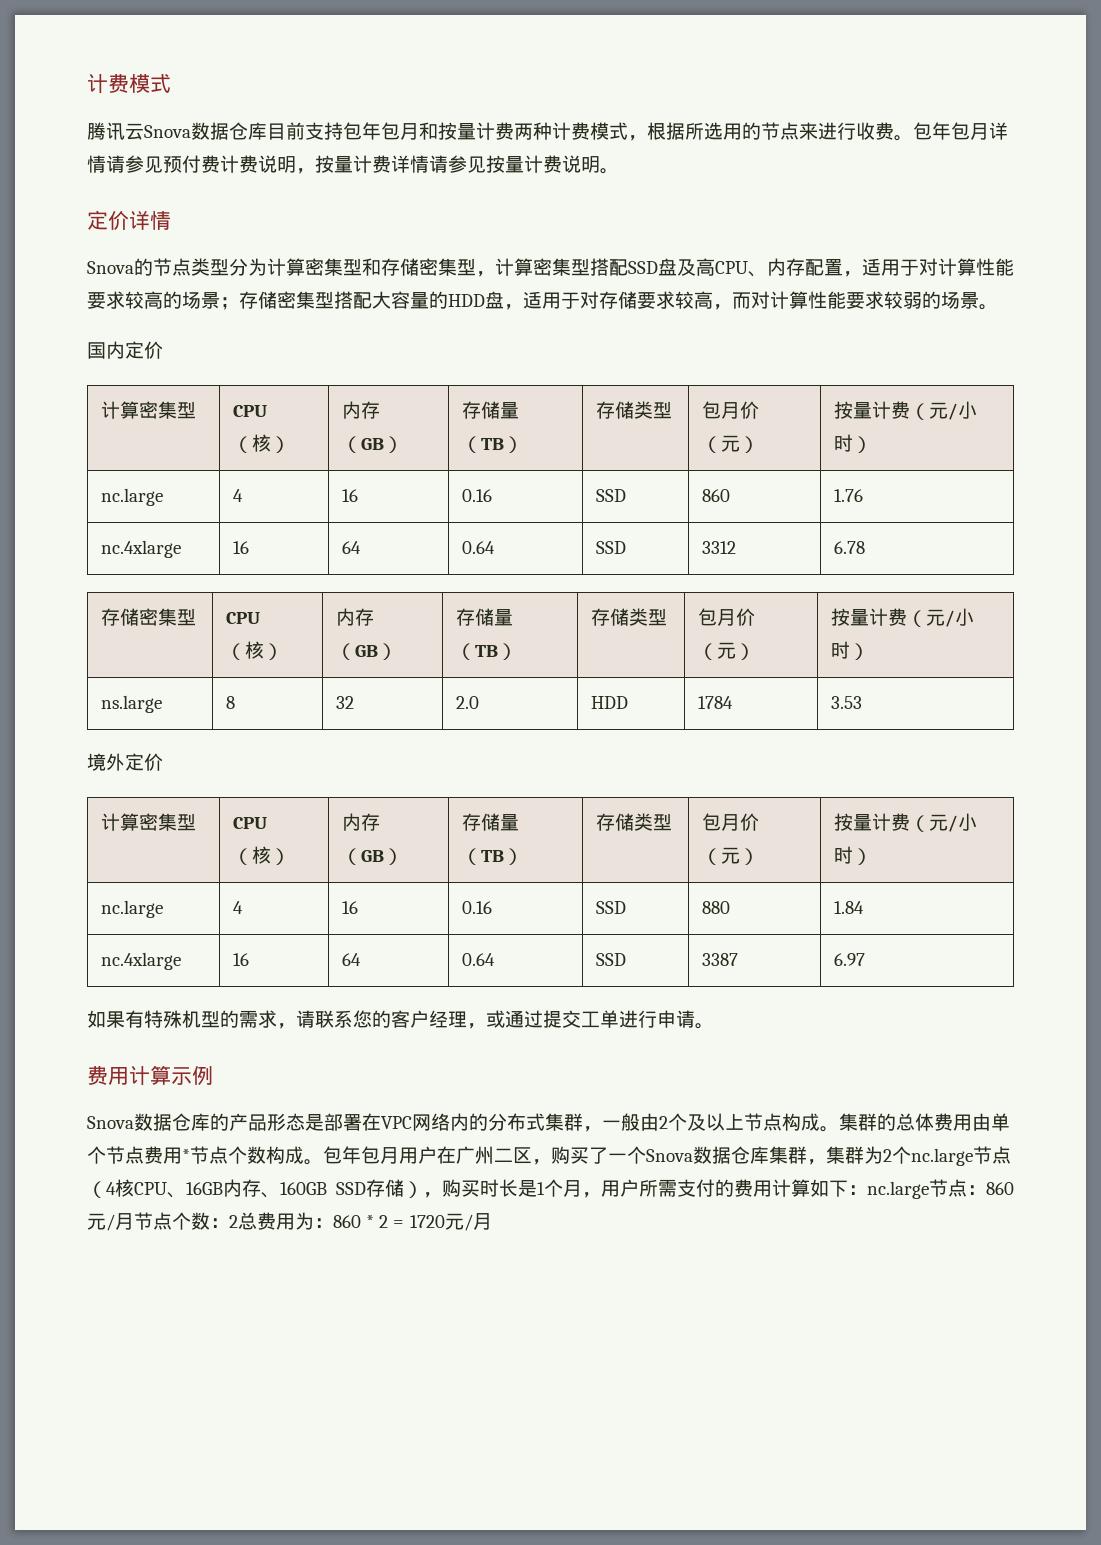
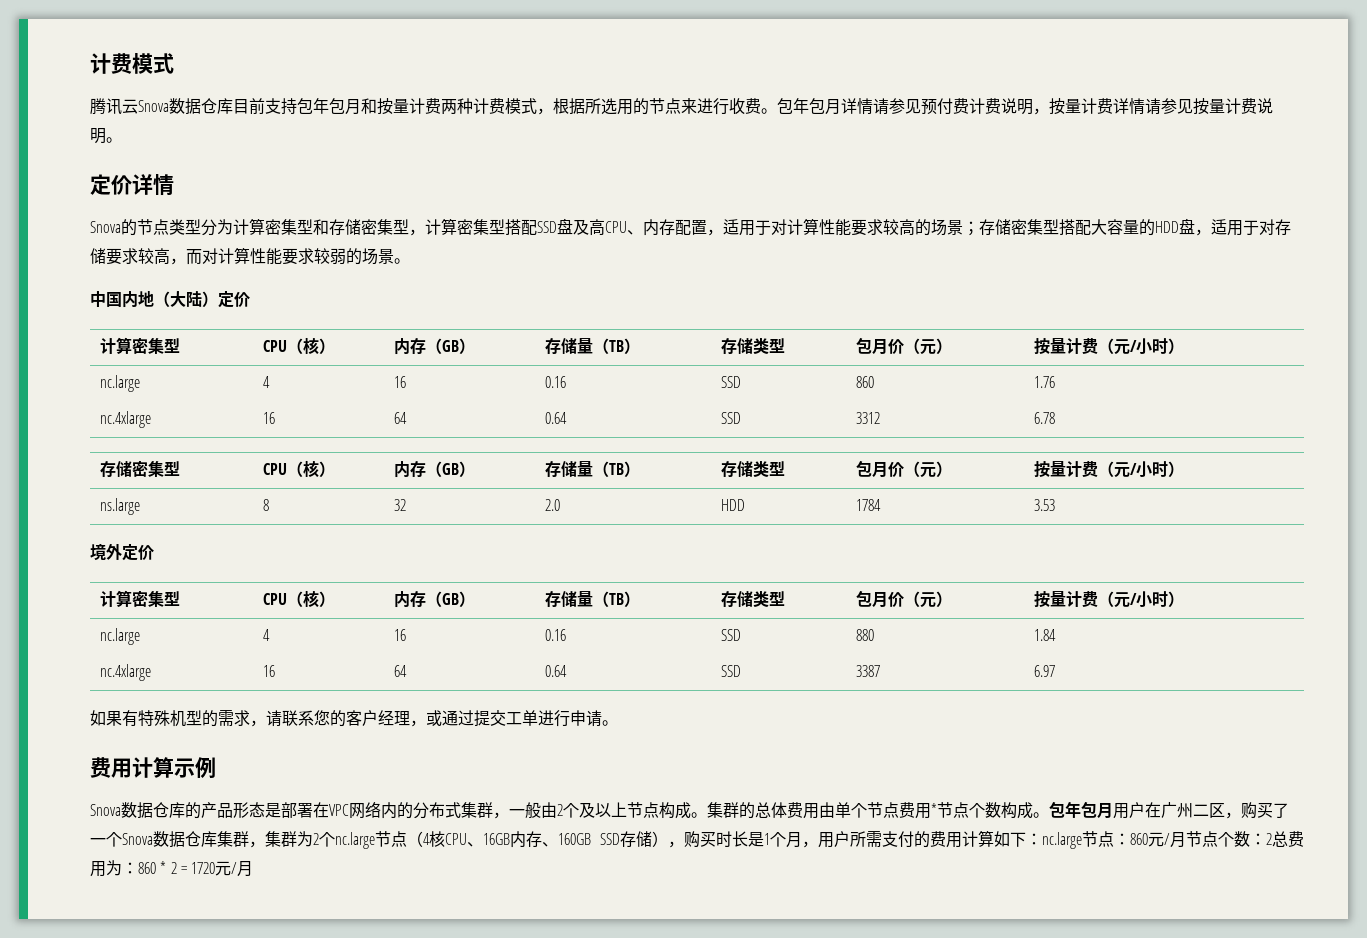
[87,341,125,359] 国内 -> [90,291,218,308] 中国内地（大陆）

